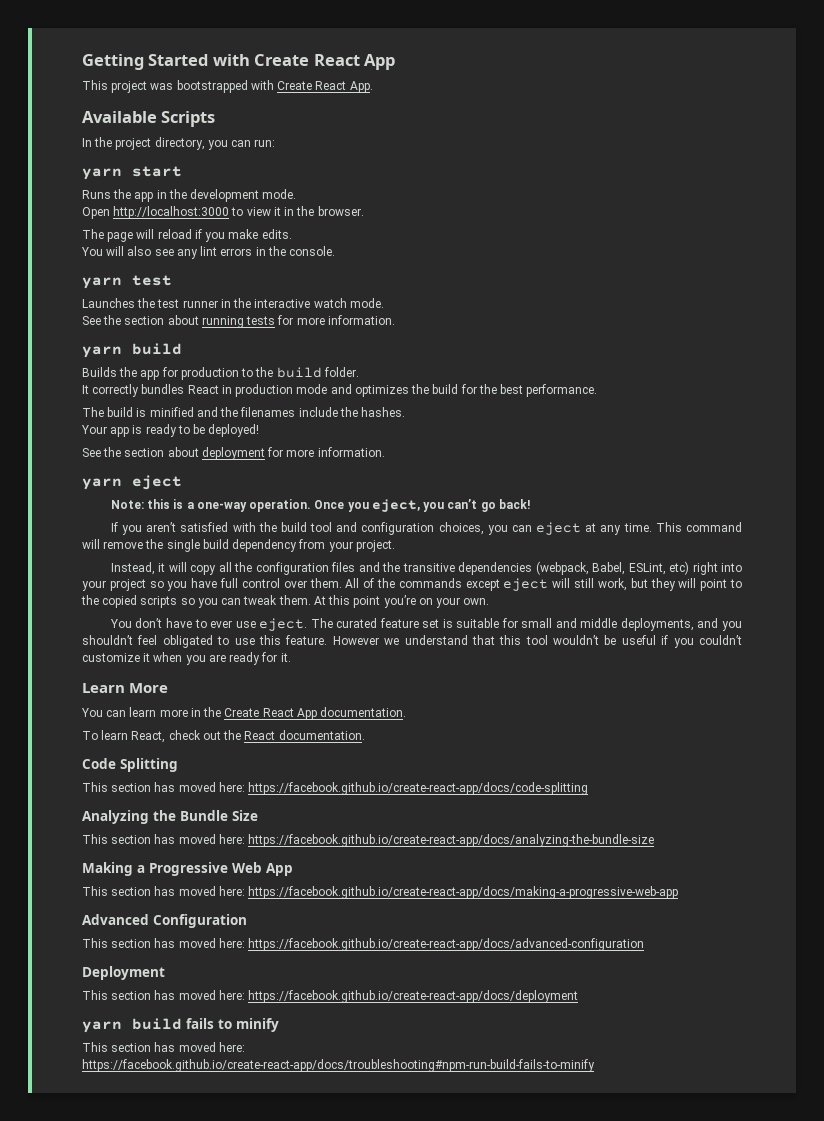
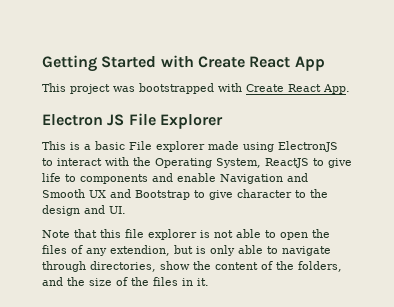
[82,111,216,127] [82,137,276,150] [82,166,182,180] [82,189,297,202] [82,206,364,219] [82,229,292,242] [81,246,336,259] [82,275,172,289] [82,298,384,308] [82,315,395,328] [82,343,182,358] [82,367,359,380] [82,384,598,397] [82,407,406,417] [81,424,260,437] [82,447,385,460] [82,475,182,490] [110,499,530,512] [110,522,742,535] [82,539,395,552] [110,561,742,575] [82,578,743,591] [81,595,490,608] [109,618,742,631] [82,635,743,648] [82,652,291,665] [82,683,169,693] [81,707,407,720] [82,730,365,743] [82,758,178,772] [82,782,589,795] [82,810,258,824] [82,834,655,847] [82,862,293,876] [82,886,679,899] [82,914,247,928] [82,938,645,951] [82,966,165,980] [82,990,579,1003] [82,1018,279,1033] [82,1042,245,1052] [82,1059,595,1072] Available Scripts // In the project directory, you can run: // yarn start // Runs the app in the development mode. // Open http://localhost:3000 to view it in the browser. // The page will reload if you make edits. // You will also see any lint errors in the console. // yarn test // Launches the test runner in the interactive watch mode. // See the section about running tests for more information. // yarn build // Builds the app for production to the build folder. // It correctly bundles React in production mode and optimizes the build for the best performance. // The build is minified and the filenames include the hashes. // Your app is ready to be deployed! // See the section about deployment for more information. // yarn eject // Note: this is a one-way operation. Once you eject, you can’t go back! // If you aren’t satisfied with the build tool and configuration choices, you can eject at any time. This command will remove the single build dependency from your project. // Instead, it will copy all the configuration files and the transitive dependencies (webpack, Babel, ESLint, etc) right into your project so you have full control over them. All of the commands except eject will still work, but they will point to the copied scripts so you can tweak them. At this point you’re on your own. // You don’t have to ever use eject. The curated feature set is suitable for small and middle deployments, and you shouldn’t feel obligated to use this feature. However we understand that this tool wouldn’t be useful if you couldn’t customize it when you are ready for it. // Learn More // You can learn more in the Create React App documentation. // To learn React, check out the React documentation. // Code Splitting // This section has moved here: https://facebook.github.io/create-react-app/docs/code-splitting // Analyzing the Bundle Size // This section has moved here: https://facebook.github.io/create-react-app/docs/analyzing-the-bundle-size // Making a Progressive Web App // This section has moved here: https://facebook.github.io/create-react-app/docs/making-a-progressive-web-app // Advanced Configuration // This section has moved here: https://facebook.github.io/create-react-app/docs/advanced-configuration // Deployment // This section has moved here: https://facebook.github.io/create-react-app/docs/deployment // yarn build fails to minify // This section has moved here: https://facebook.github.io/create-react-app/docs/troubleshooting#npm-run-build-fails-to-minify -> [42,113,223,129] [42,141,338,152] [42,157,352,168] [42,173,308,184] [42,189,328,200] [42,205,126,216] [42,229,330,240] [42,245,331,256] [42,261,342,272] [42,277,209,286] Electron JS File Explorer // This is a basic File explorer made using ElectronJS to interact with the Operating System, ReactJS to give life to components and enable Navigation and Smooth UX and Bootstrap to give character to the design and UI. // Note that this file explorer is not able to open the files of any extendion, but is only able to navigate through directories, show the content of the folders, and the size of the files in it.

